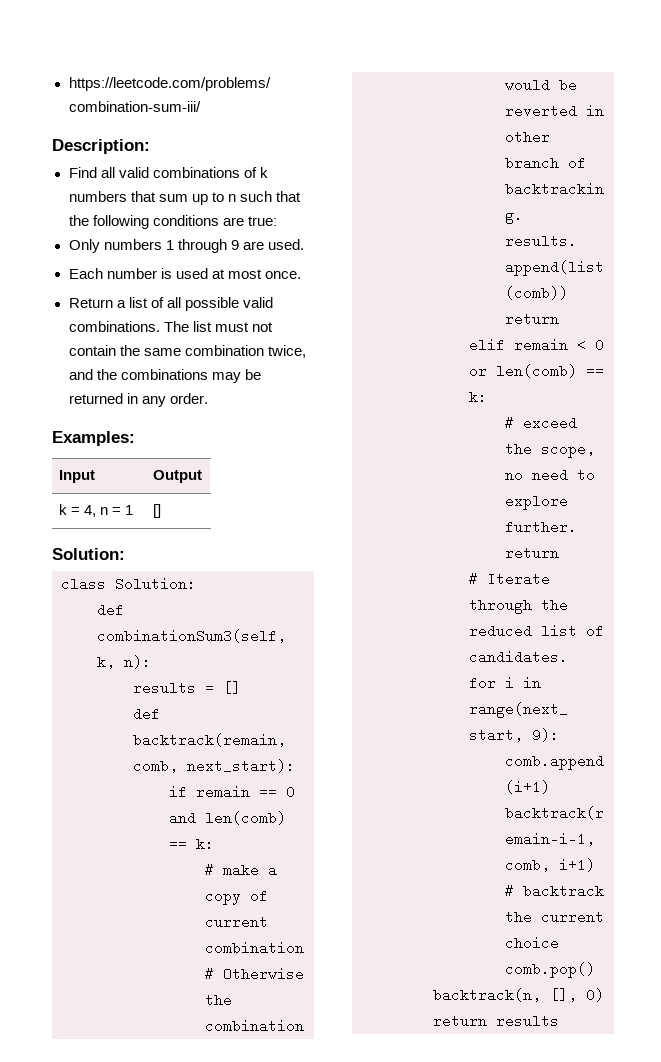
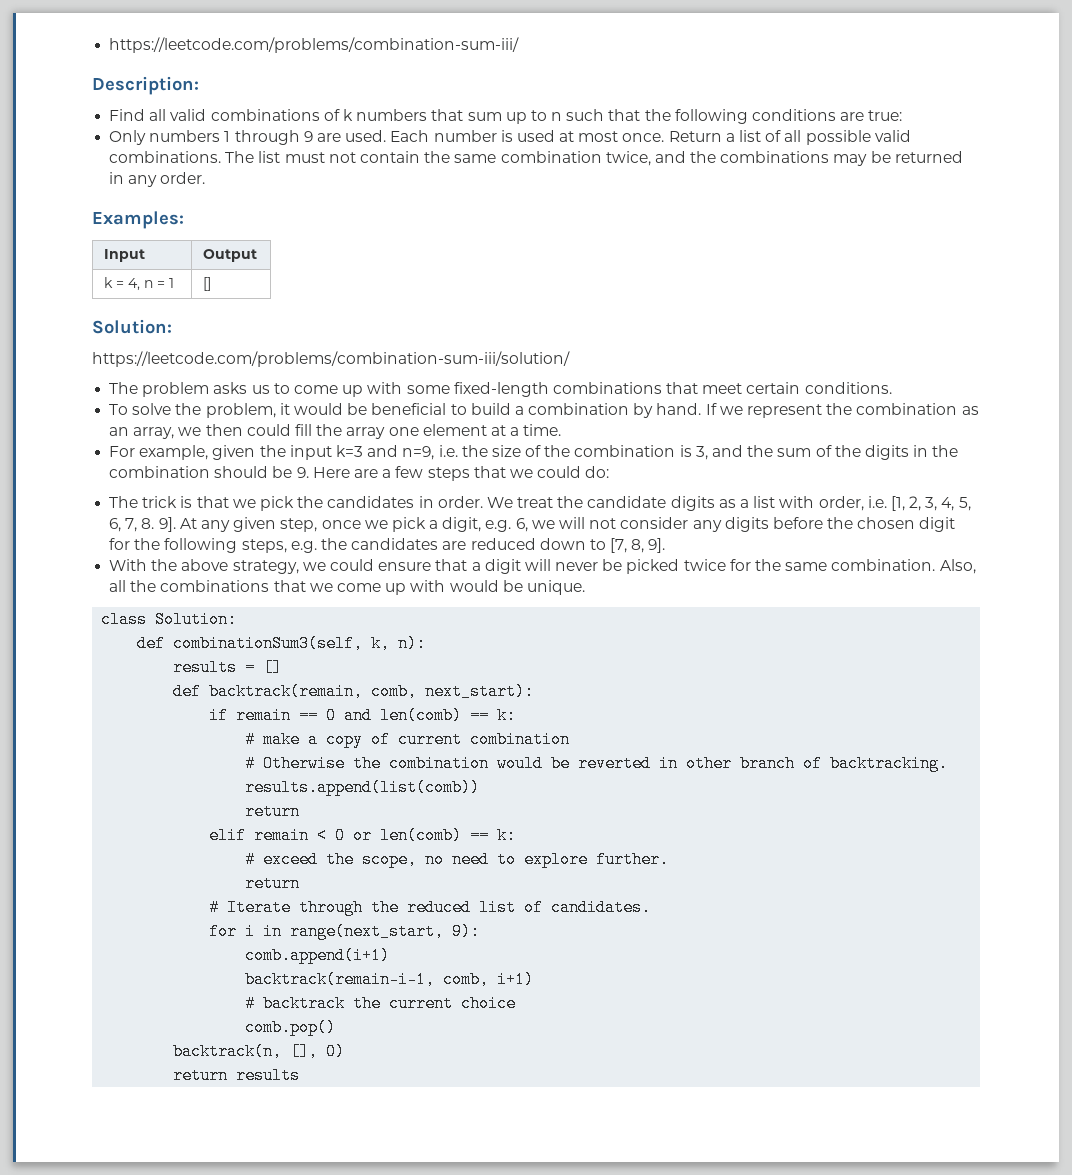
(304, 244) // -> (387, 136) none
(301, 275) // -> (665, 137) none
(125, 554) none -> [92,351,570,367] [109,382,892,397] [109,403,979,418] [109,424,562,439] [109,445,959,460] [109,466,610,481] [109,496,971,511] [109,517,956,532] [109,538,666,553] [109,559,976,574] [109,580,585,595] // https://leetcode.com/problems/combination-sum-iii/solution/ // The problem asks us to come up with some fixed-length combinations that meet certain conditions. // To solve the problem, it would be beneficial to build a combination by hand. If we represent the combination as an array, we then could fill the array one element at a time. // For example, given the input k=3 and n=9, i.e. the size of the combination is 3, and the sum of the digits in the combination should be 9. Here are a few steps that we could do: // The trick is that we pick the candidates in order. We treat the candidate digits as a list with order, i.e. [1, 2, 3, 4, 5, 6, 7, 8. 9]. At any given step, once we pick a digit, e.g. 6, we will not consider any digits before the chosen digit for the following steps, e.g. the candidates are reduced down to [7, 8, 9]. // With the above strategy, we could ensure that a digit will never be picked twice for the same combination. Also, all the combinations that we come up with would be unique.

